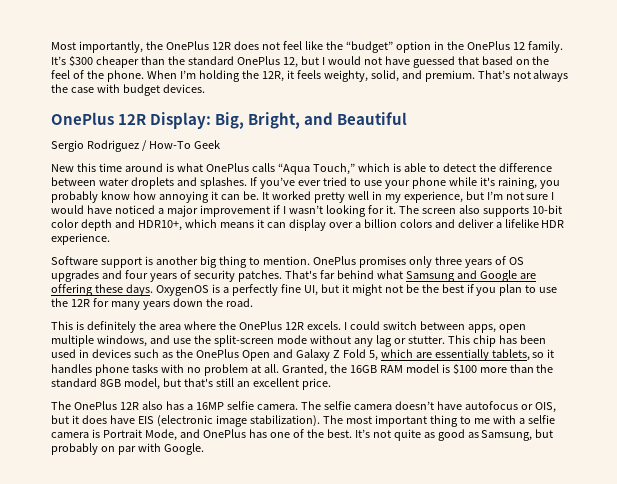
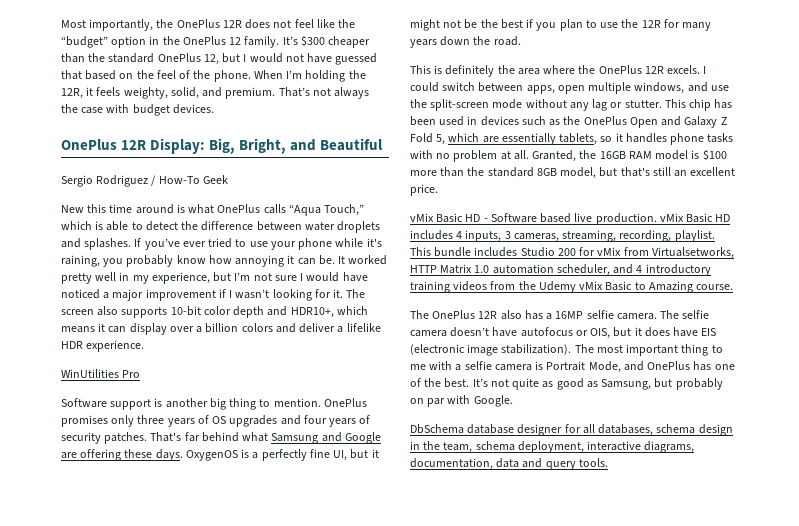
(110, 239) none -> [61,369,141,378] // WinUtilities Pro
(331, 384) none -> [410,213,731,225] [410,230,715,242] [410,247,734,259] [410,264,711,276] [410,281,734,293] // vMix Basic HD - Software based live production. vMix Basic HD includes 4 inputs, 3 cameras, streaming, recording, playlist. This bundle includes Studio 200 for vMix from Virtualsetworks, HTTP Matrix 1.0 automation scheduler, and 4 introductory training videos from the Udemy vMix Basic to Amazing course.
(204, 449) none -> [410,424,733,436] [410,441,695,453] [410,458,608,470] // DbSchema database designer for all databases, schema design in the team, schema deployment, interactive diagrams, documentation, data and query tools.

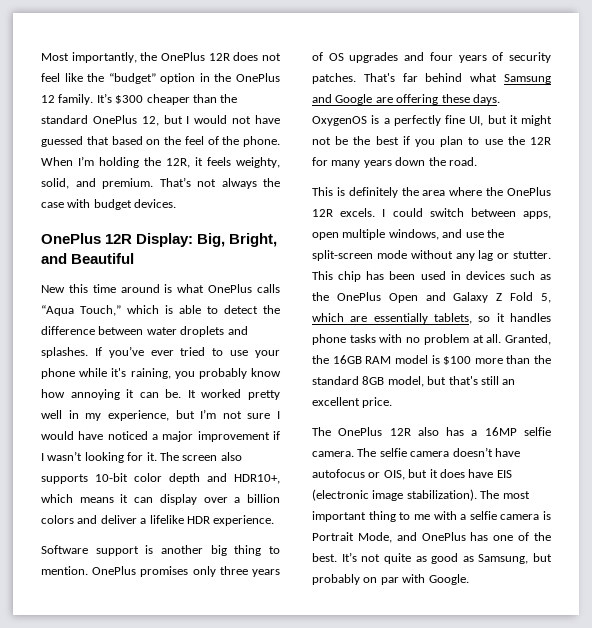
[61,175,228,187] // Sergio Rodriguez / How-To Geek -> (135, 258) none
[61,369,141,378] // WinUtilities Pro -> (275, 520) none
[410,213,731,225] [410,230,715,242] [410,247,734,259] [410,264,711,276] [410,281,734,293] // vMix Basic HD - Software based live production. vMix Basic HD includes 4 inputs, 3 cameras, streaming, recording, playlist. This bundle includes Studio 200 for vMix from Virtualsetworks, HTTP Matrix 1.0 automation scheduler, and 4 introductory training videos from the Udemy vMix Basic to Amazing course. -> (393, 402) none
[410,424,733,436] [410,441,695,453] [410,458,608,470] // DbSchema database designer for all databases, schema design in the team, schema deployment, interactive diagrams, documentation, data and query tools. -> (469, 579) none

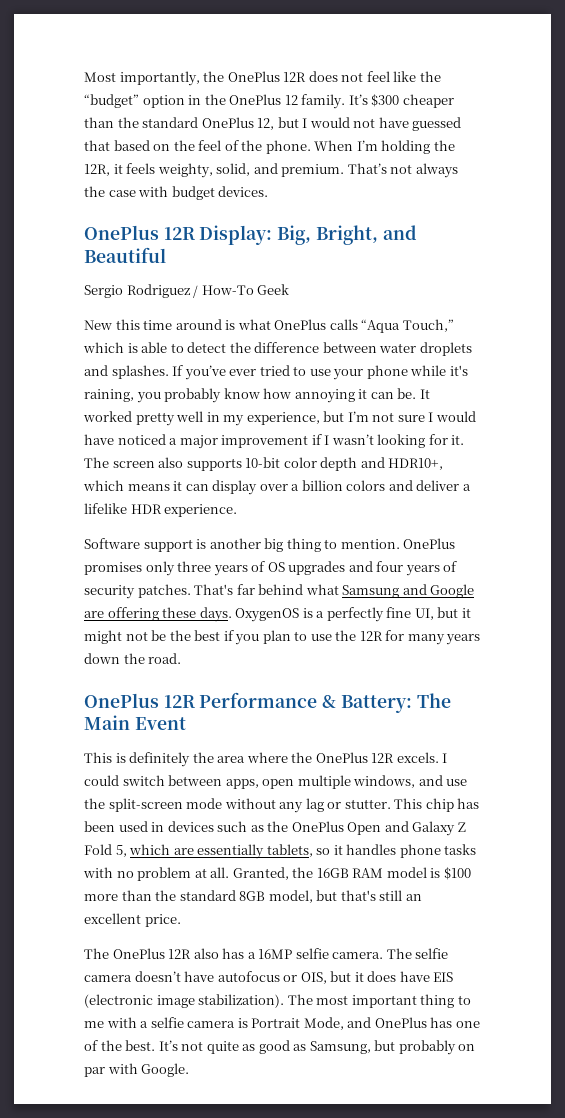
(135, 258) none -> [84,284,290,298] // Sergio Rodriguez / How-To Geek
(477, 161) none -> [84,692,451,713] [84,715,186,730] // OnePlus 12R Performance & Battery: The Main Event

